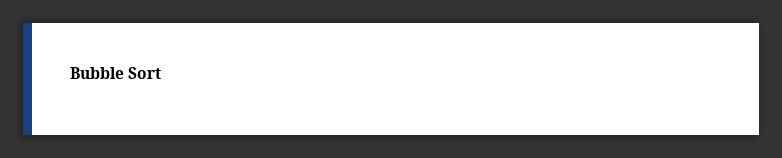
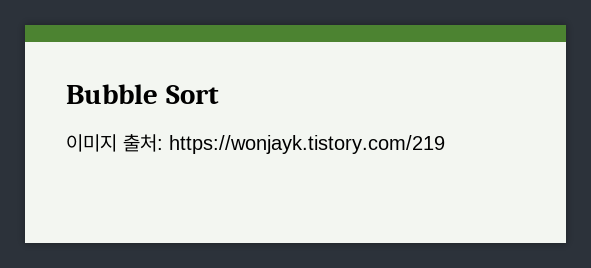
(162, 73) none -> [66,134,445,154] // 이미지 출처: https://wonjayk.tistory.com/219

